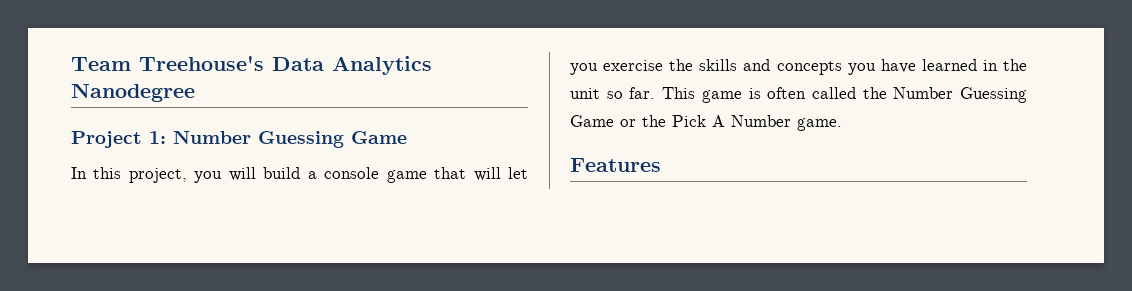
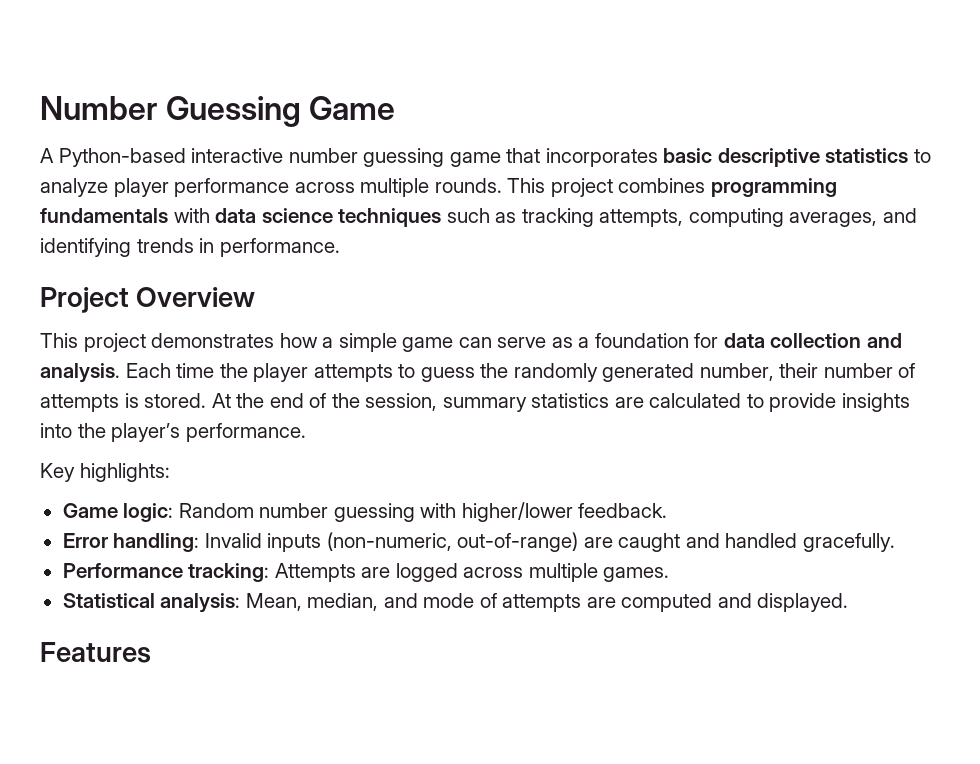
[71,56,432,75] [71,83,195,102] [71,131,407,148] [71,167,528,183] [570,59,1027,75] [570,87,1027,103] [570,115,842,131] Team Treehouse's Data Analytics Nanodegree // Project 1: Number Guessing Game // In this project, you will build a console game that will let you exercise the skills and concepts you have learned in the unit so far. This game is often called the Number Guessing Game or the Pick A Number game. -> [40,96,396,127] [40,148,931,167] [40,178,837,197] [40,208,917,227] [40,238,340,257] [40,287,256,313] [40,333,903,352] [40,363,916,383] [40,393,911,412] [40,423,306,442] [40,463,170,482] [62,502,668,522] [62,532,895,552] [62,563,670,582] [62,593,849,613] Number Guessing Game // A Python-based interactive number guessing game that incorporates basic descriptive statistics to analyze player performance across multiple rounds. This project combines programming fundamentals with data science techniques such as tracking attempts, computing averages, and identifying trends in performance. // Project Overview // This project demonstrates how a simple game can serve as a foundation for data collection and analysis. Each time the player attempts to guess the randomly generated number, their number of attempts is stored. At the end of the session, summary statistics are calculated to provide insights into the player’s performance. // Key highlights: // Game logic: Random number guessing with higher/lower feedback. // Error handling: Invalid inputs (non-numeric, out-of-range) are caught and handled gracefully. // Performance tracking: Attempts are logged across multiple games. // Statistical analysis: Mean, median, and mode of attempts are computed and displayed.

